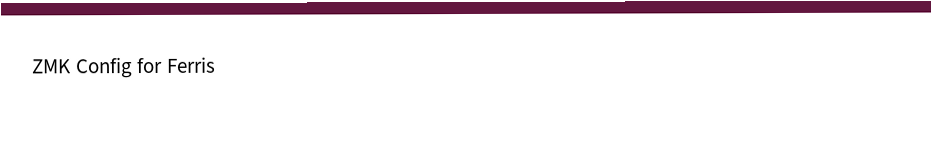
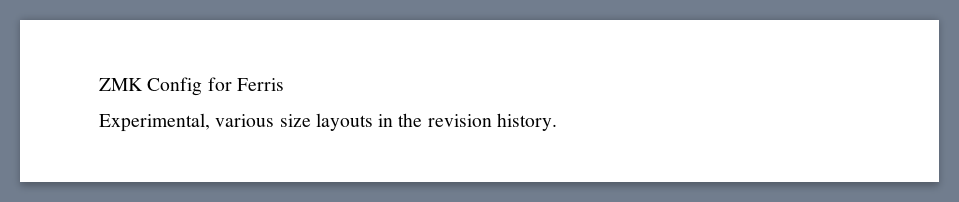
(216, 64) none -> [99,113,557,132] // Experimental, various size layouts in the revision history.

